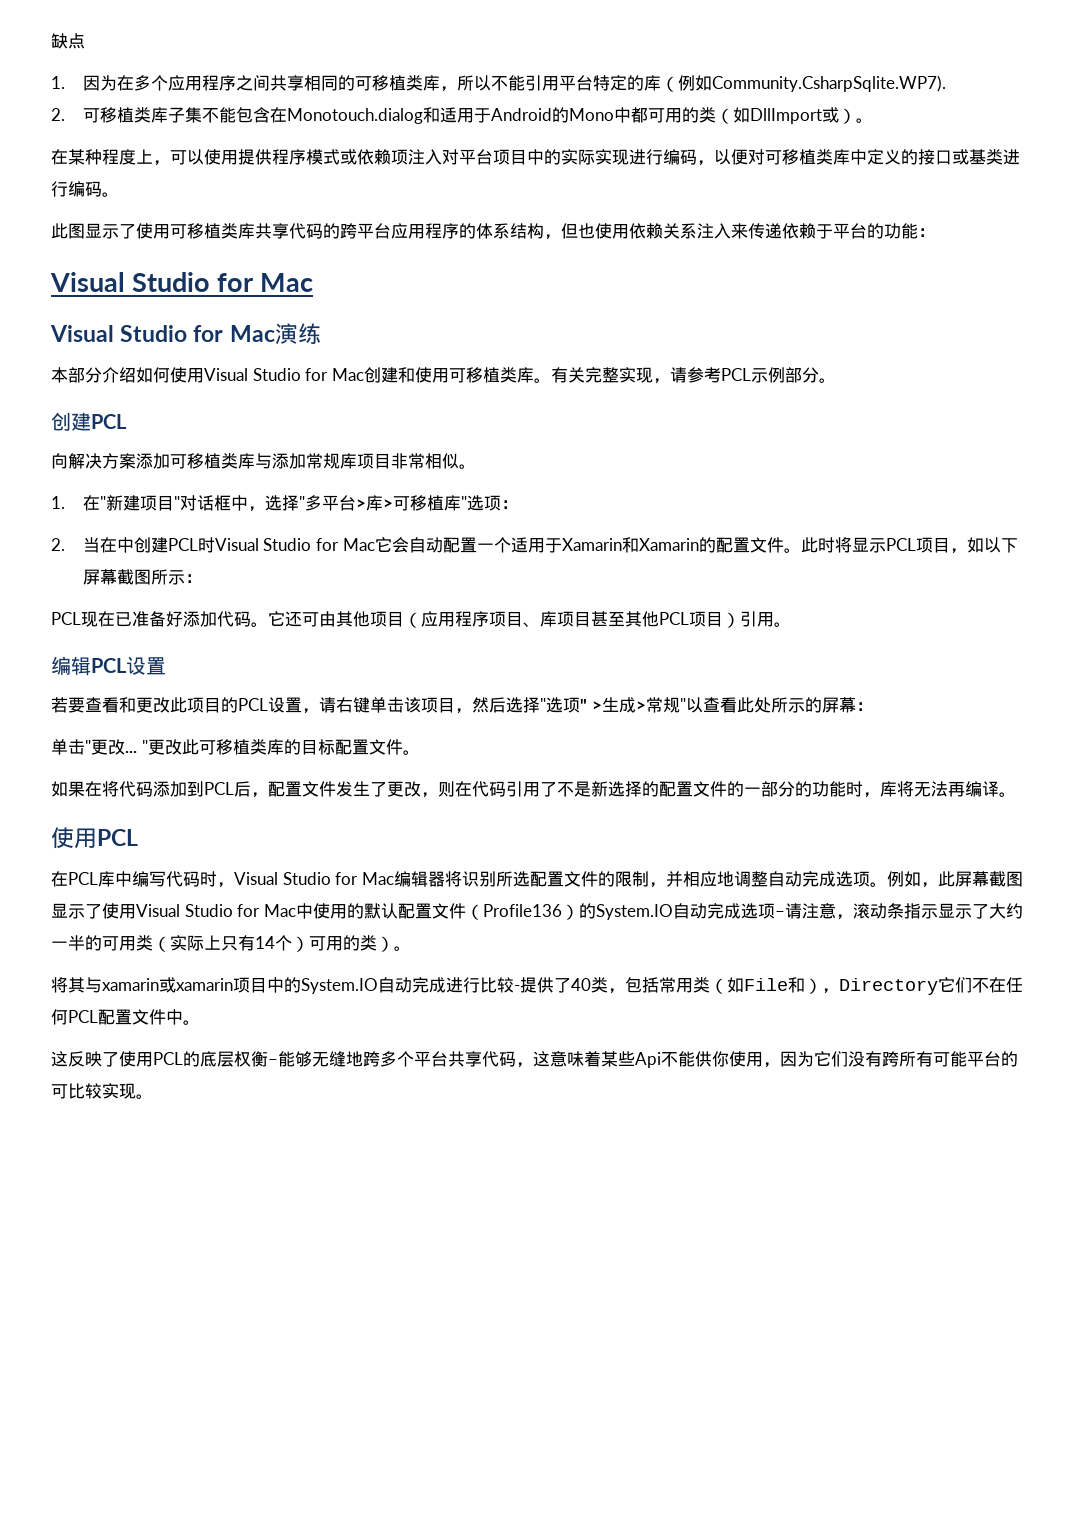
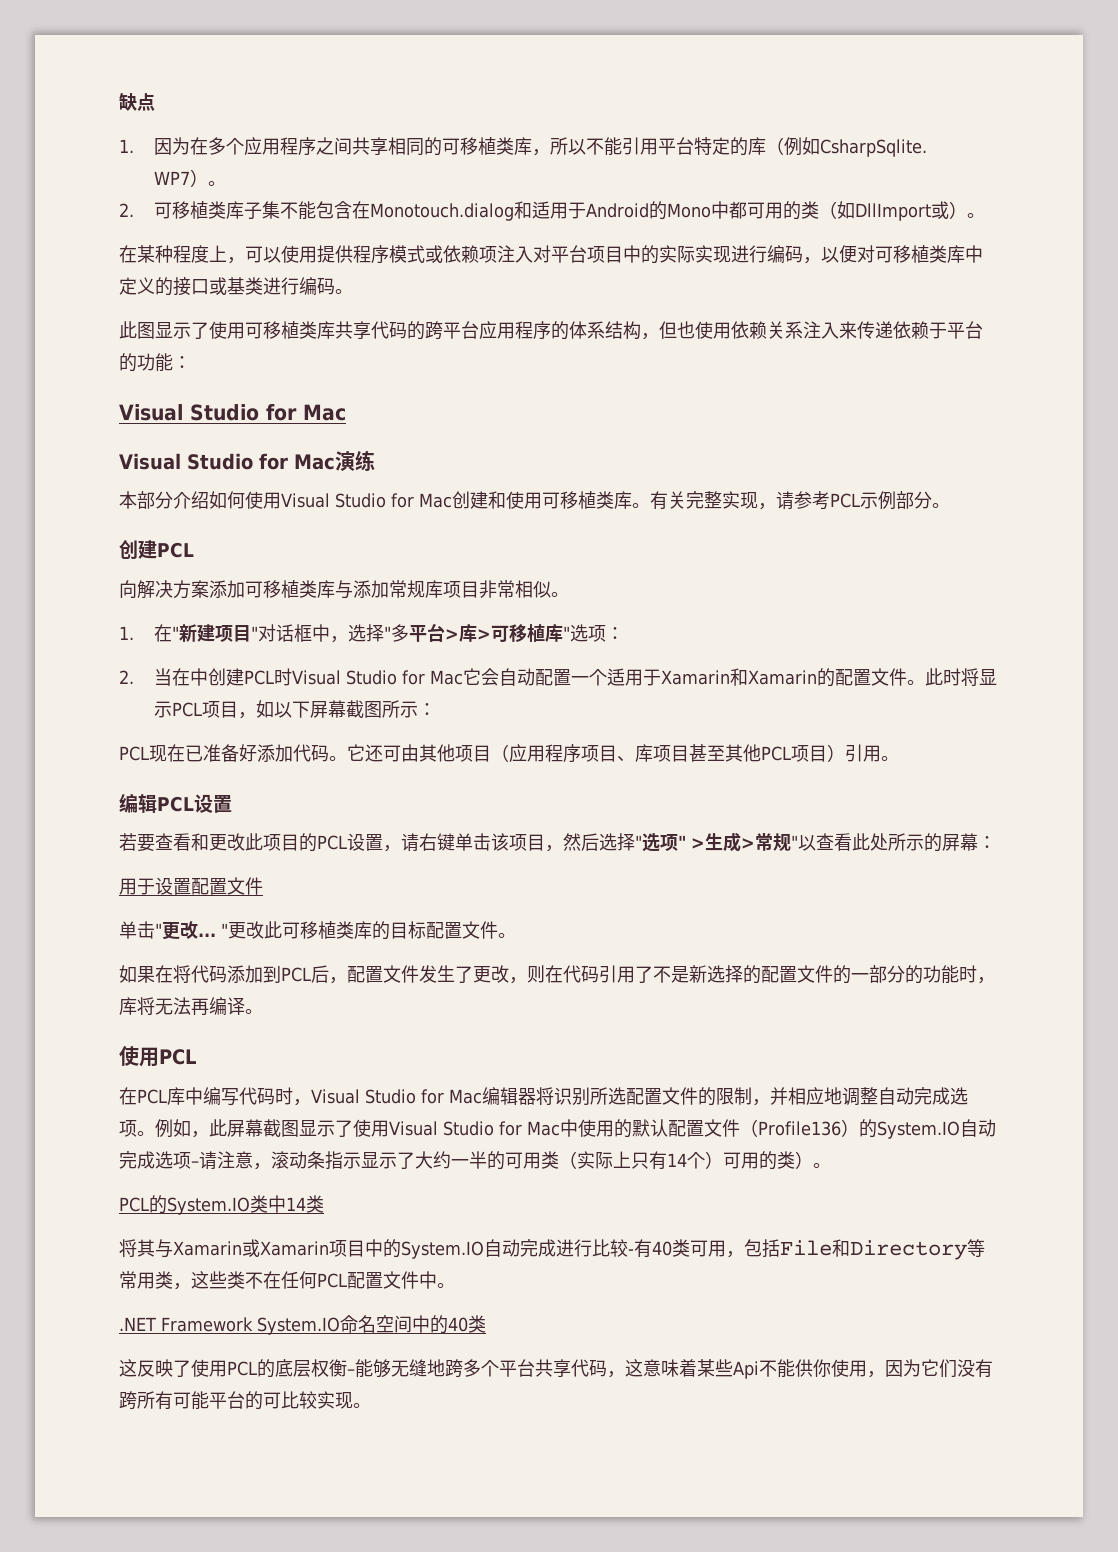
[711,75,946,92] Community.CsharpSqlite.WP7). -> [820,139,928,157] [154,169,227,187] CsharpSqlite. WP7）。
(873, 706) none -> [119,877,263,895] // 用于设置配置文件
(411, 948) none -> [119,1195,324,1215] // PCL的System.IO类中14类
[102,977,233,993] xamarin或xamarin -> [173,1239,329,1257] Xamarin或Xamarin
[520,977,972,995] 提供了40类，包括常用类（如File和），Directory它们 -> [634,1239,985,1260] [119,1271,245,1290] 有40类可用，包括File和Directory等常用类，这些类
(200, 1022) none -> [119,1315,486,1335] // .NET Framework System.IO命名空间中的40类

